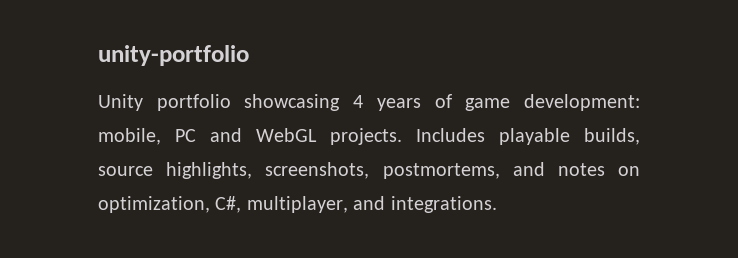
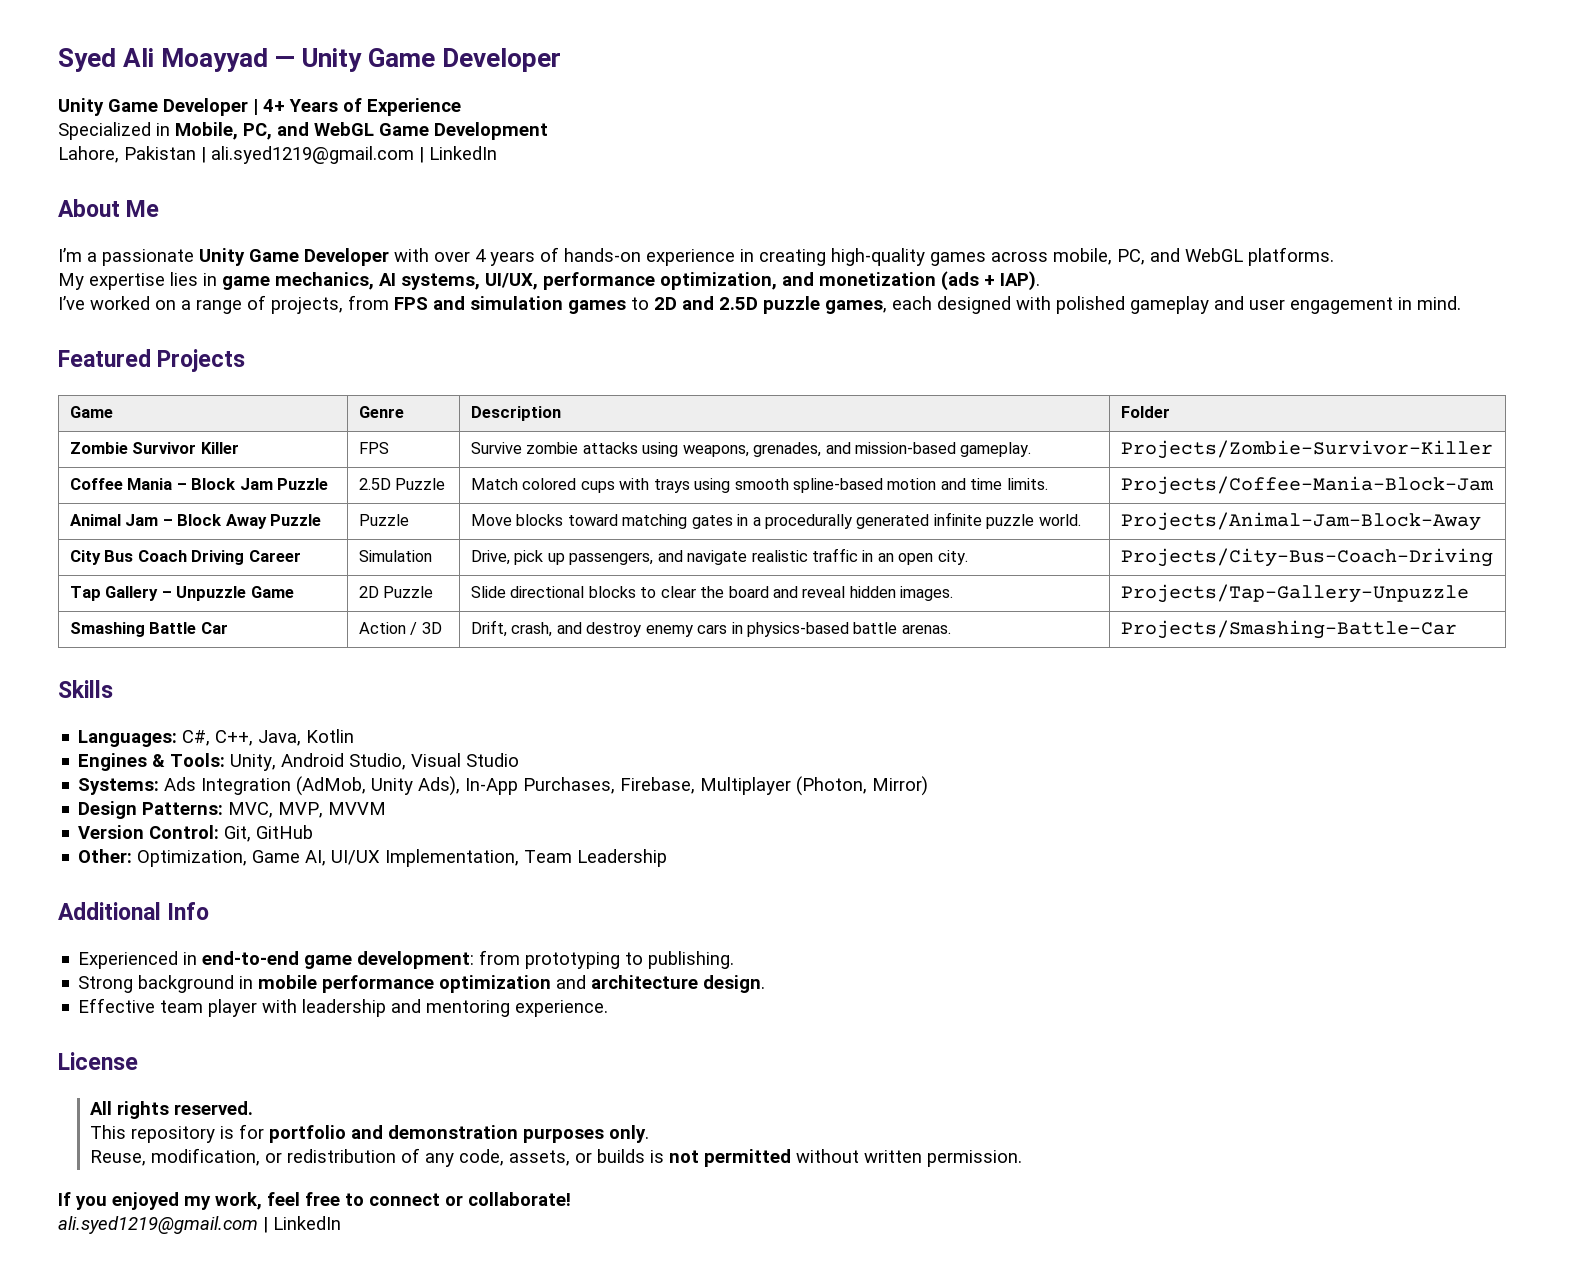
[98,45,249,66] [98,94,640,111] [98,128,640,145] [98,162,640,179] [98,196,497,213] unity-portfolio // Unity portfolio showcasing 4 years of game development: mobile, PC and WebGL projects. Includes playable builds, source highlights, screenshots, postmortems, and notes on optimization, C#, multiplayer, and integrations. -> [58,48,562,72] [58,98,461,116] [58,122,548,140] [58,146,497,164] [58,199,160,217] [58,247,1334,266] [58,271,1040,291] [58,295,1461,314] [58,349,246,372] [69,406,113,418] [358,406,404,418] [470,406,561,421] [1120,406,1170,418] [69,442,239,454] [358,442,389,454] [470,442,1032,457] [1120,440,1493,459] [69,478,329,490] [358,478,446,490] [470,478,1048,493] [1120,476,1494,495] [69,514,322,529] [358,514,409,526] [470,512,1081,529] [1120,512,1481,531] [69,550,301,565] [358,550,432,562] [470,548,968,565] [1120,548,1493,567] [69,586,294,601] [358,586,434,598] [470,586,954,601] [1120,584,1469,603] [69,622,228,637] [358,622,442,635] [470,620,951,637] [1120,620,1457,639] [58,680,113,698] [78,729,355,747] [78,753,520,771] [78,776,929,796] [78,801,387,819] [78,825,314,842] [78,849,668,867] [58,902,210,920] [78,950,735,969] [78,975,766,993] [78,998,609,1017] [58,1052,138,1070] [89,1101,253,1119] [89,1124,649,1143] [89,1148,1022,1167] [58,1192,571,1210] [58,1216,341,1234] Syed Ali Moayyad — Unity Game Developer // Unity Game Developer | 4+ Years of Experience // Specialized in Mobile, PC, and WebGL Game Development // Lahore, Pakistan | ali.syed1219@gmail.com | LinkedIn // About Me // I’m a passionate Unity Game Developer with over 4 years of hands-on experience in creating high-quality games across mobile, PC, and WebGL platforms. // My expertise lies in game mechanics, AI systems, UI/UX, performance optimization, and monetization (ads + IAP). // I’ve worked on a range of projects, from FPS and simulation games to 2D and 2.5D puzzle games, each designed with polished gameplay and user engagement in mind. // Featured Projects // Game | Genre | Description | Folder // Zombie Survivor Killer | FPS | Survive zombie attacks using weapons, grenades, and mission-based gameplay. | Projects/Zombie-Survivor-Killer // Coffee Mania – Block Jam Puzzle | 2.5D Puzzle | Match colored cups with trays using smooth spline-based motion and time limits. | Projects/Coffee-Mania-Block-Jam // Animal Jam – Block Away Puzzle | Puzzle | Move blocks toward matching gates in a procedurally generated infinite puzzle world. | Projects/Animal-Jam-Block-Away // City Bus Coach Driving Career | Simulation | Drive, pick up passengers, and navigate realistic traffic in an open city. | Projects/City-Bus-Coach-Driving // Tap Gallery – Unpuzzle Game | 2D Puzzle | Slide directional blocks to clear the board and reveal hidden images. | Projects/Tap-Gallery-Unpuzzle // Smashing Battle Car | Action / 3D | Drift, crash, and destroy enemy cars in physics-based battle arenas. | Projects/Smashing-Battle-Car // Skills // Languages: C#, C++, Java, Kotlin // Engines & Tools: Unity, Android Studio, Visual Studio // Systems: Ads Integration (AdMob, Unity Ads), In-App Purchases, Firebase, Multiplayer (Photon, Mirror) // Design Patterns: MVC, MVP, MVVM // Version Control: Git, GitHub // Other: Optimization, Game AI, UI/UX Implementation, Team Leadership // Additional Info // Experienced in end-to-end game development: from prototyping to publishing. // Strong background in mobile performance optimization and architecture design. // Effective team player with leadership and mentoring experience. // License // All rights reserved. // This repository is for portfolio and demonstration purposes only. // Reuse, modification, or redistribution of any code, assets, or builds is not permitted without written permission. // If you enjoyed my work, feel free to connect or collaborate! // ali.syed1219@gmail.com | LinkedIn

